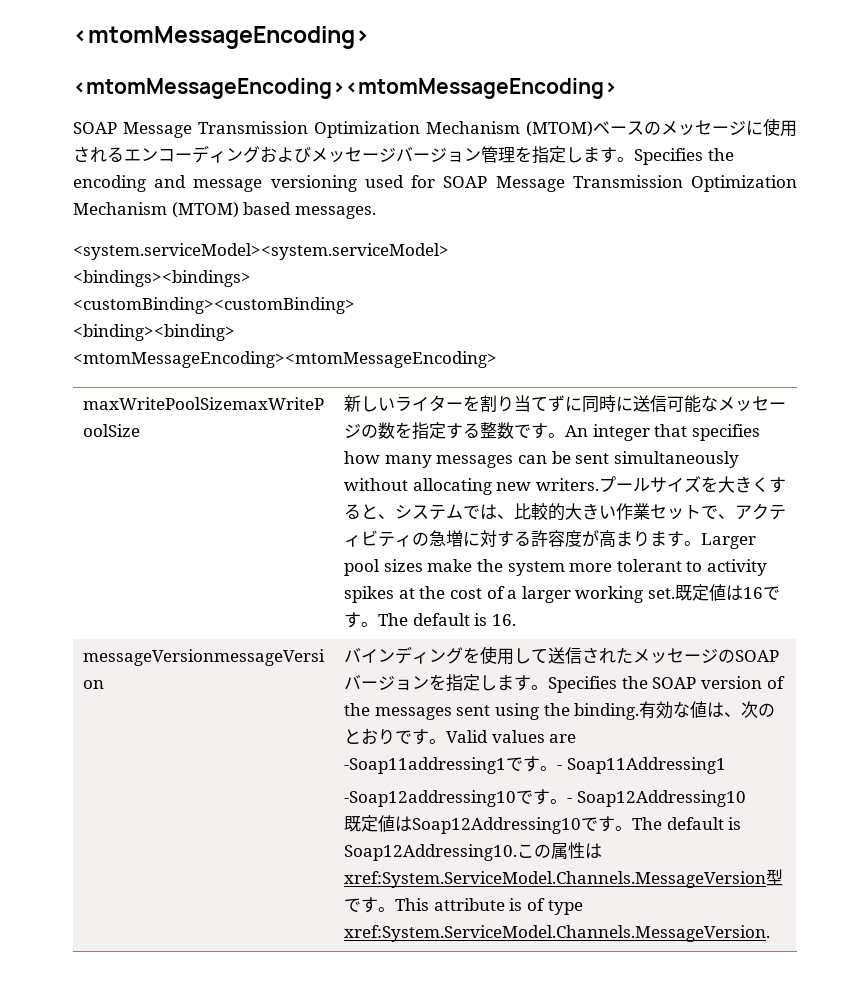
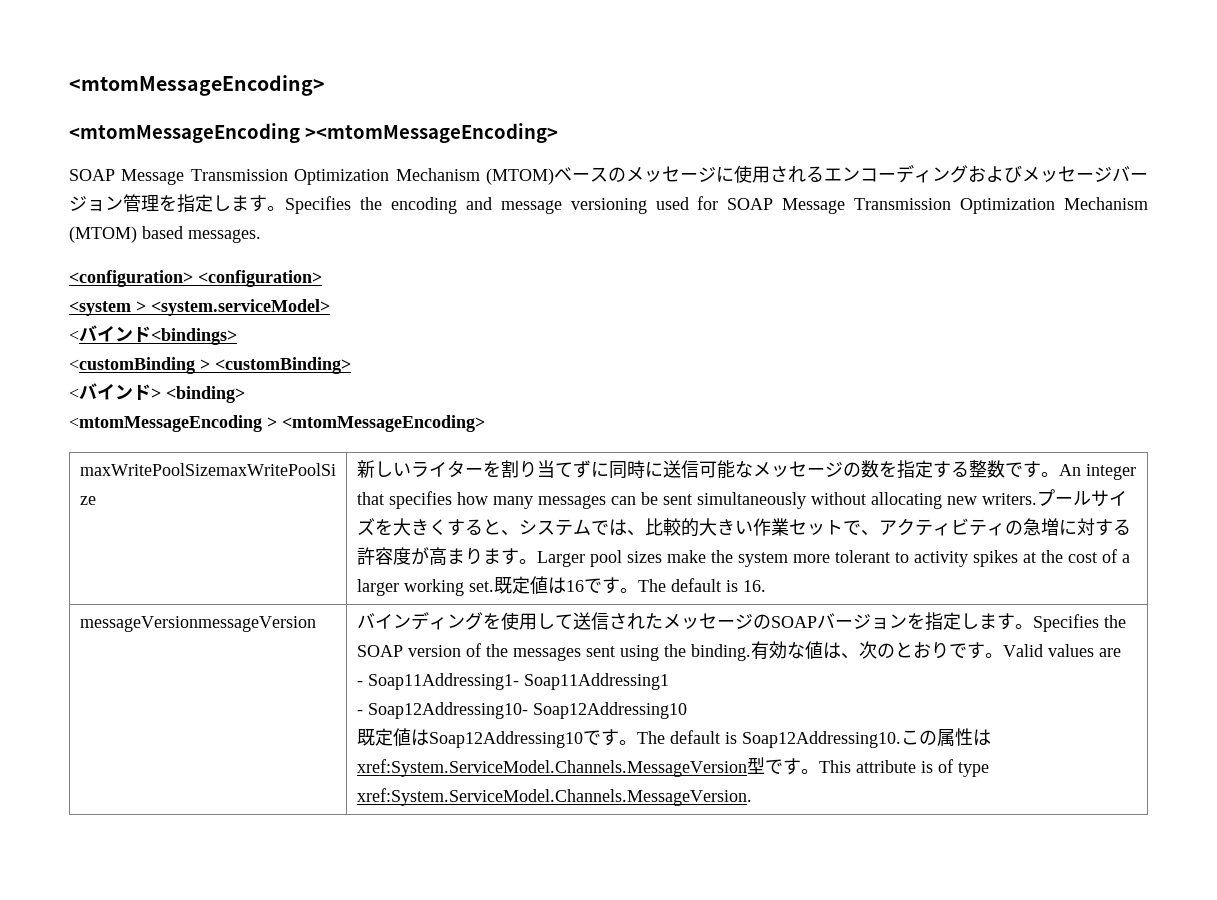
[73,26,370,49] [73,78,617,99] <mtomMessageEncoding> // <mtomMessageEncoding><mtomMessageEncoding> -> [69,75,325,96] [69,123,558,143] <mtomMessageEncoding> // <mtomMessageEncoding ><mtomMessageEncoding>
[73,243,449,260] [73,270,251,287] [73,297,355,314] [73,324,235,341] [73,351,497,368] <system.serviceModel><system.serviceModel> // <bindings><bindings> // <customBinding><customBinding> // <binding><binding> // <mtomMessageEncoding><mtomMessageEncoding> -> [69,270,322,287] [69,299,330,316] [69,325,237,345] [69,357,351,374] [69,383,245,403] [69,415,485,432] <configuration> <configuration> // <system > <system.serviceModel> // <バインド<bindings> // <customBinding > <customBinding> // <バインド> <binding> // <mtomMessageEncoding > <mtomMessageEncoding>
[344,756,726,774] [344,789,573,807] -Soap11addressing1です。- Soap11Addressing1 // -Soap12addressing10です。- -> [356,673,669,690] [356,702,528,719] - Soap11Addressing1- Soap11Addressing1 // - Soap12Addressing10-

